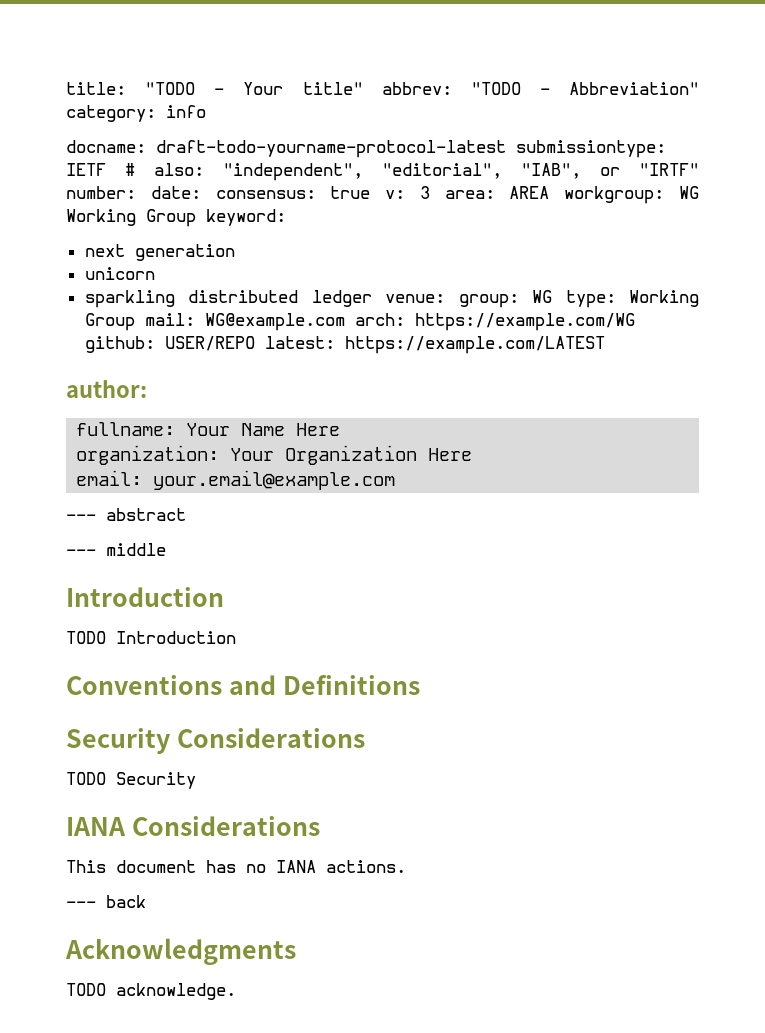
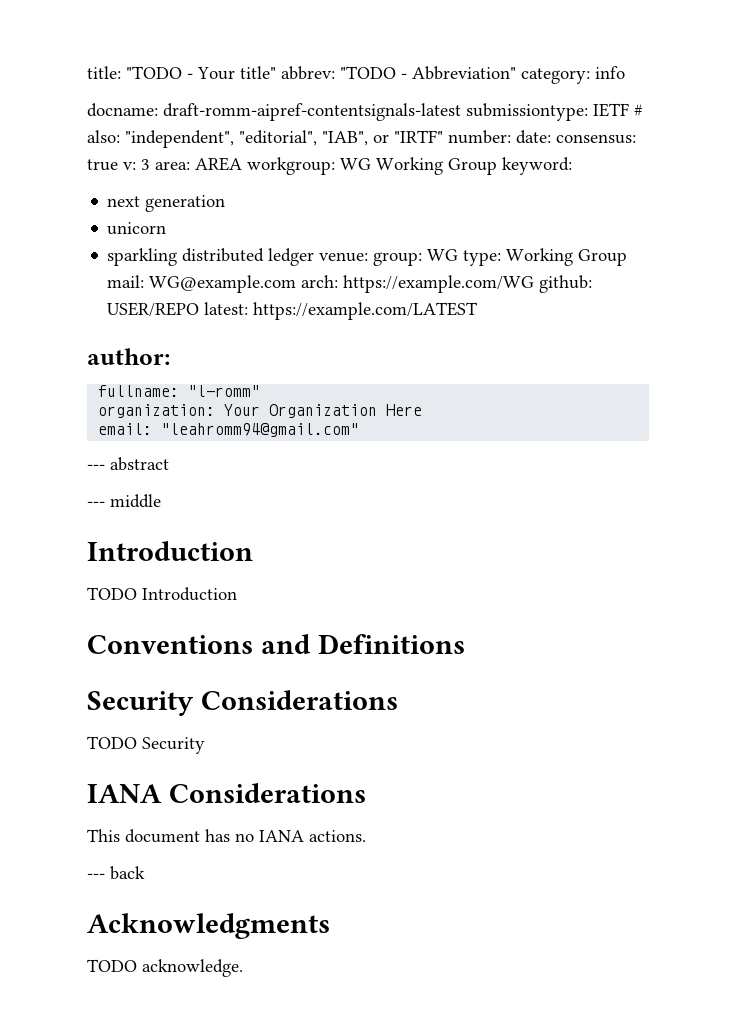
[156,140,506,158] draft-todo-yourname-protocol-latest -> [163,103,461,121] draft-romm-aipref-contentsignals-latest
[186,423,341,436] Your Name Here -> [188,385,261,397] "l-romm"
[153,470,396,490] your.email@example.com -> [161,423,360,437] "leahromm94@gmail.com"

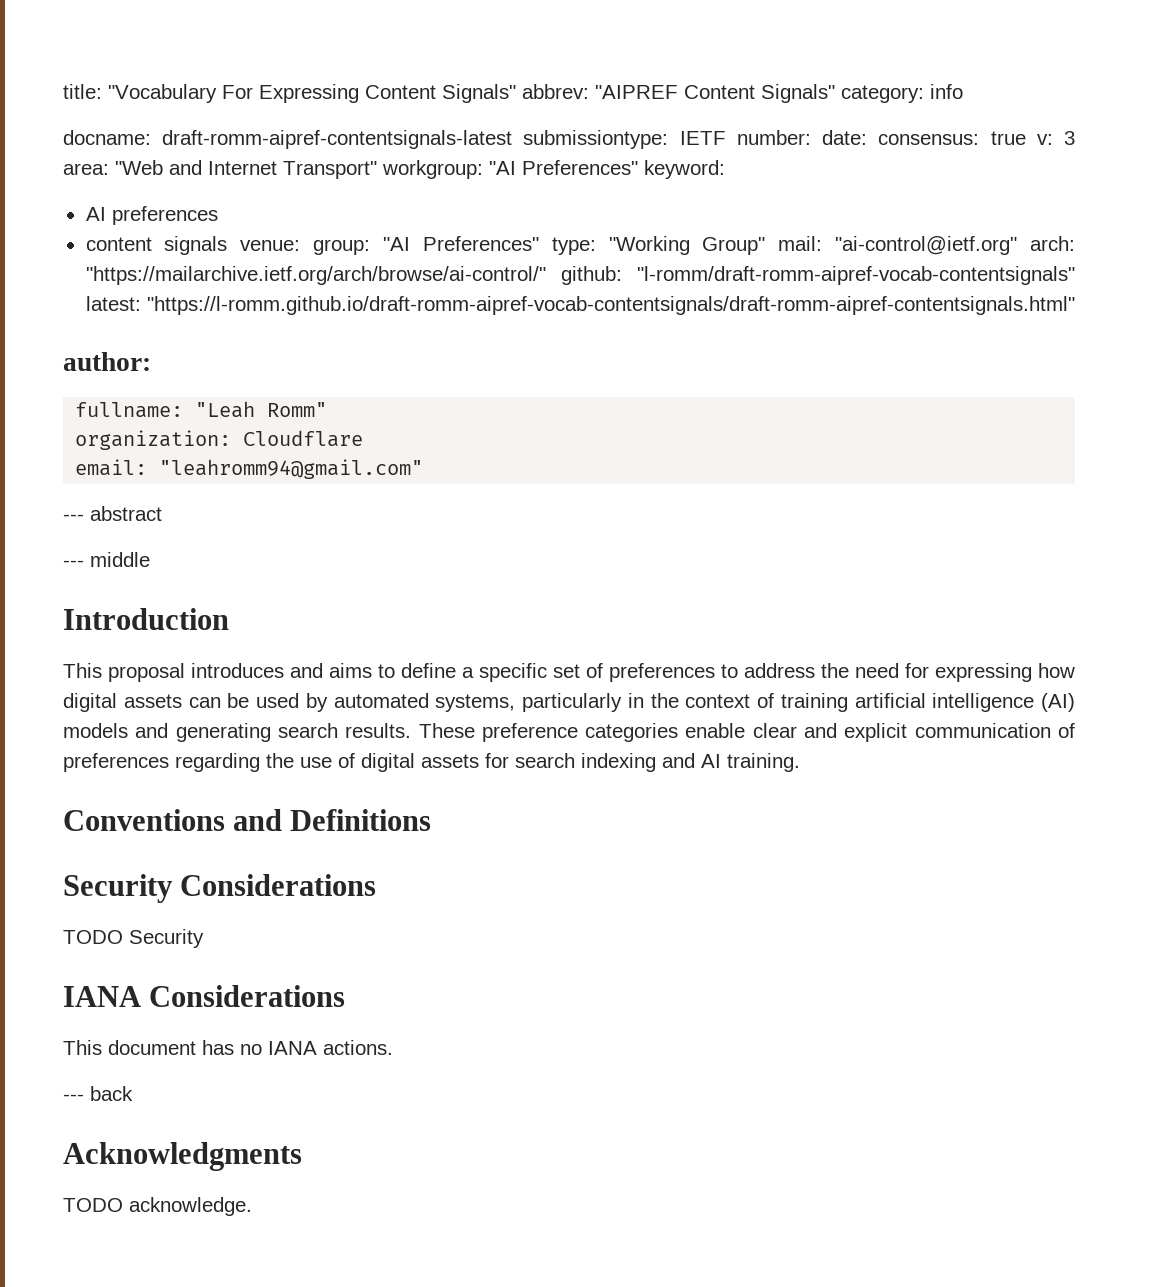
[126,66,516,80] "TODO - Your title" abbrev: "TODO - Abbreviation" -> [108,84,835,103] "Vocabulary For Expressing Content Signals" abbrev: "AIPREF Content Signals"
[634,104,643,116] [87,130,443,148] # also: "independent", "editorial", "IAB", or "IRTF" -> (726, 138) none
[195,157,572,175] [107,195,226,212] [107,222,167,235] [107,248,628,266] [107,275,593,293] [107,302,478,320] AREA workgroup: WG Working Group keyword: // next generation // unicorn // sparkling distributed ledger venue: group: WG type: Working Group mail: WG@example.com arch: https://example.com/WG github: USER/REPO latest: https://example.com/LATEST -> [115,160,725,179] [85,206,218,225] [85,236,1075,255] [85,266,1075,285] [85,296,1075,315] "Web and Internet Transport" workgroup: "AI Preferences" keyword: // AI preferences // content signals venue: group: "AI Preferences" type: "Working Group" mail: "ai-control@ietf.org" arch: "https://mailarchive.ietf.org/arch/browse/ai-control/" github: "l-romm/draft-romm-aipref-vocab-contentsignals" latest: "https://l-romm.github.io/draft-romm-aipref-vocab-contentsignals/draft-romm-aipref-contentsignals.html"
[188,385,261,397] "l-romm" -> [195,401,328,418] "Leah Romm"
[224,404,423,418] Your Organization Here -> [243,430,364,447] Cloudflare
[87,587,237,601] TODO Introduction -> [63,663,1075,682] [63,693,1075,712] [63,723,1075,742] [63,753,800,772] This proposal introduces and aims to define a specific set of preferences to address the need for expressing how digital assets can be used by automated systems, particularly in the context of training artificial intelligence (AI) models and generating search results. These preference categories enable clear and explicit communication of preferences regarding the use of digital assets for search indexing and AI training.

